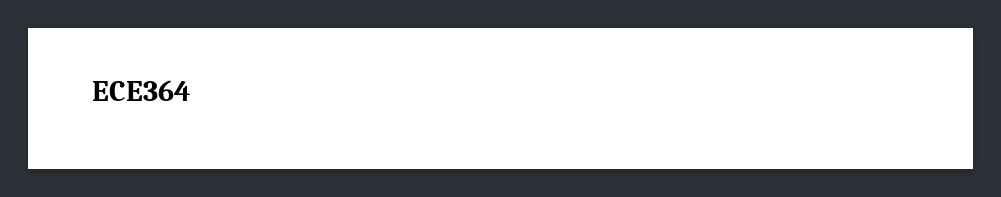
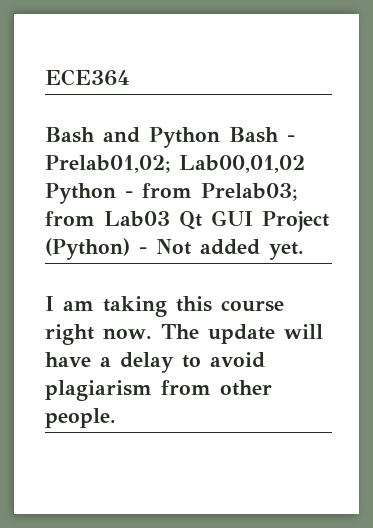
(191, 90) none -> [45,127,295,148] [45,155,305,173] [45,183,297,204] [45,210,329,232] [45,238,304,260] [45,296,284,317] [45,324,323,345] [45,352,265,373] [45,380,272,401] [45,408,116,428] // Bash and Python Bash - Prelab01,02; Lab00,01,02 Python - from Prelab03; from Lab03 Qt GUI Project (Python) - Not added yet. // I am taking this course right now. The update will have a delay to avoid plagiarism from other people.

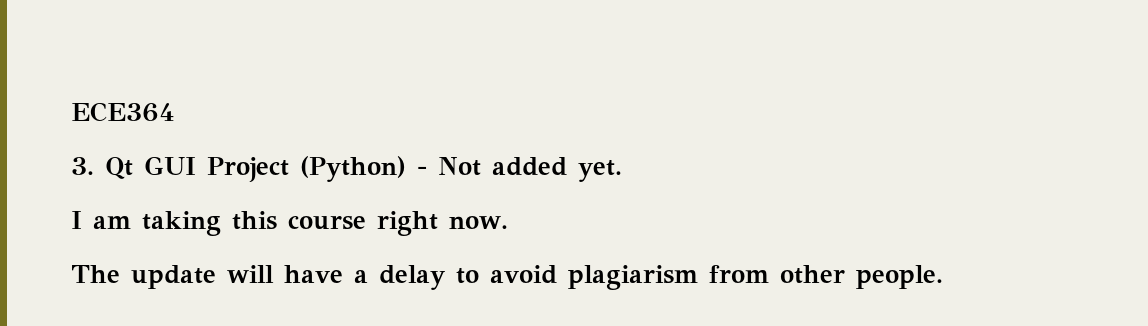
[45,127,295,148] [45,155,305,173] [45,183,297,204] [45,211,170,227] Bash and Python Bash - Prelab01,02; Lab00,01,02 Python - from Prelab03; from Lab03 -> [71,157,94,175] 3.
(152, 333) none -> (508, 222) //

